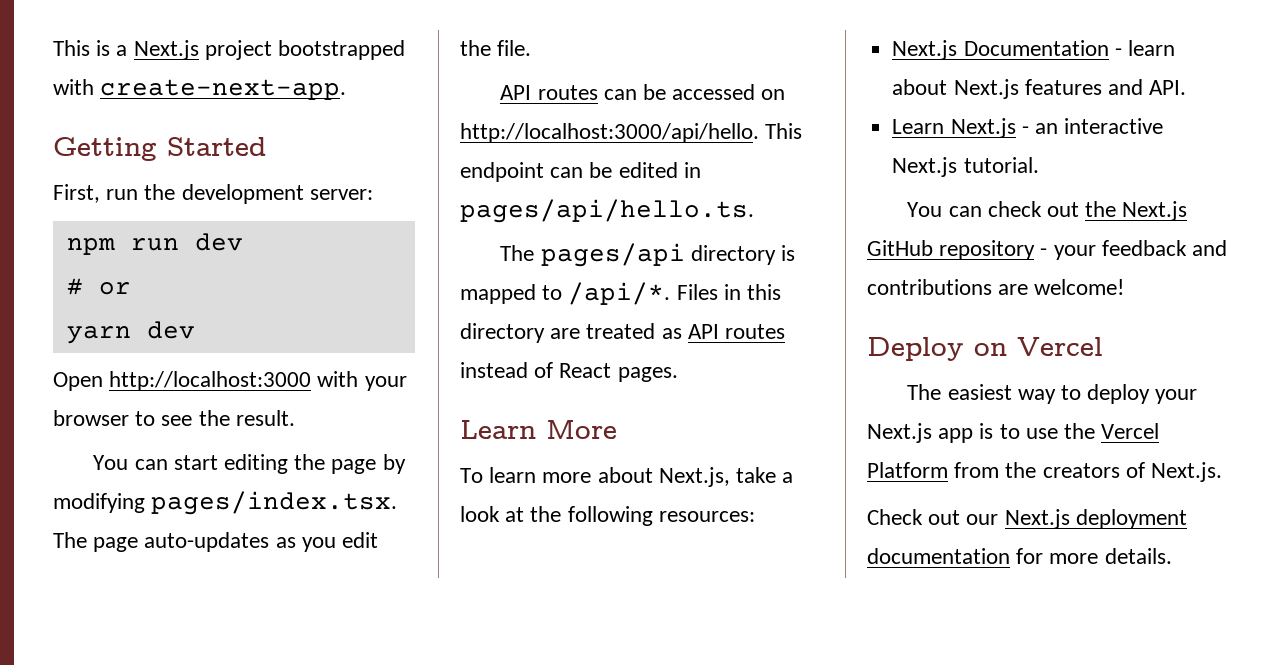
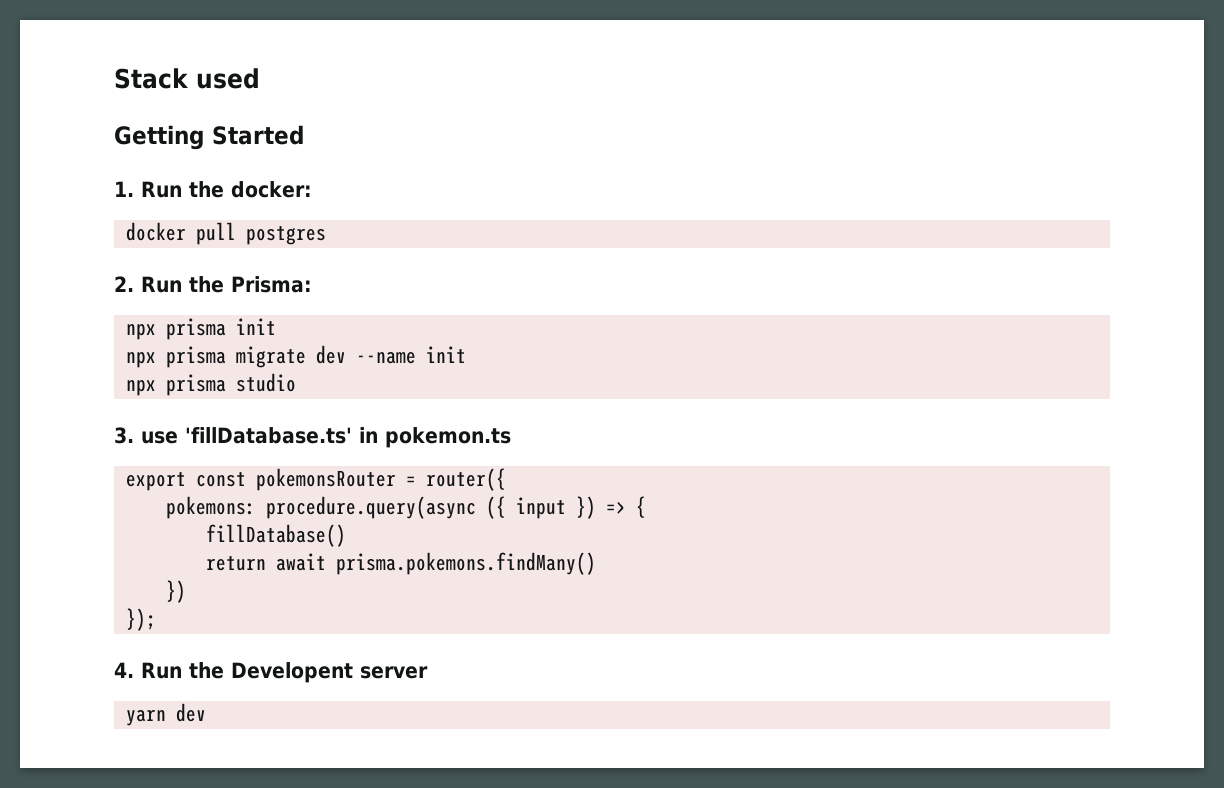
[53,40,406,60] [53,79,347,100] [53,137,266,161] [53,184,373,204] [66,233,243,255] [66,278,131,295] [66,321,195,344] [53,371,407,391] [53,410,295,426] [93,454,406,474] [53,491,398,515] [53,532,379,552] [460,40,532,56] [500,84,786,100] [460,123,803,143] [460,162,701,182] [460,199,754,223] [500,243,796,267] [460,282,782,305] [460,323,786,343] [460,362,678,382] [460,420,617,439] [460,467,794,487] [460,506,755,526] [892,40,1175,60] [892,79,1187,99] [892,118,1164,138] [892,157,1039,177] [907,201,1188,221] [867,240,1228,260] [867,279,1125,295] [867,337,1103,361] [907,384,1198,404] [867,423,1160,443] [867,462,1223,482] [867,509,1187,529] [867,548,1172,564] This is a Next.js project bootstrapped with create-next-app. // Getting Started // First, run the development server: // npm run dev // # or // yarn dev // Open http://localhost:3000 with your browser to see the result. // You can start editing the page by modifying pages/index.tsx. The page auto-updates as you edit the file. // API routes can be accessed on http://localhost:3000/api/hello. This endpoint can be edited in pages/api/hello.ts. // The pages/api directory is mapped to /api/*. Files in this directory are treated as API routes instead of React pages. // Learn More // To learn more about Next.js, take a look at the following resources: // Next.js Documentation - learn about Next.js features and API. // Learn Next.js - an interactive Next.js tutorial. // You can check out the Next.js GitHub repository - your feedback and contributions are welcome! // Deploy on Vercel // The easiest way to deploy your Next.js app is to use the Vercel Platform from the creators of Next.js. // Check out our Next.js deployment documentation for more details. -> [114,68,260,89] [114,125,304,150] [114,181,312,198] [126,222,327,245] [114,276,312,293] [126,318,277,340] [126,345,467,368] [126,373,297,396] [114,427,511,448] [126,468,507,491] [166,496,647,519] [206,524,347,547] [206,552,597,575] [166,580,187,603] [126,608,157,631] [114,662,428,683] [126,703,207,726] Stack used // Getting Started // 1. Run the docker: // docker pull postgres // 2. Run the Prisma: // npx prisma init // npx prisma migrate dev --name init // npx prisma studio // 3. use 'fillDatabase.ts' in pokemon.ts // export const pokemonsRouter = router({ // pokemons: procedure.query(async ({ input }) => { // fillDatabase() // return await prisma.pokemons.findMany() // }) // }); // 4. Run the Developent server // yarn dev

